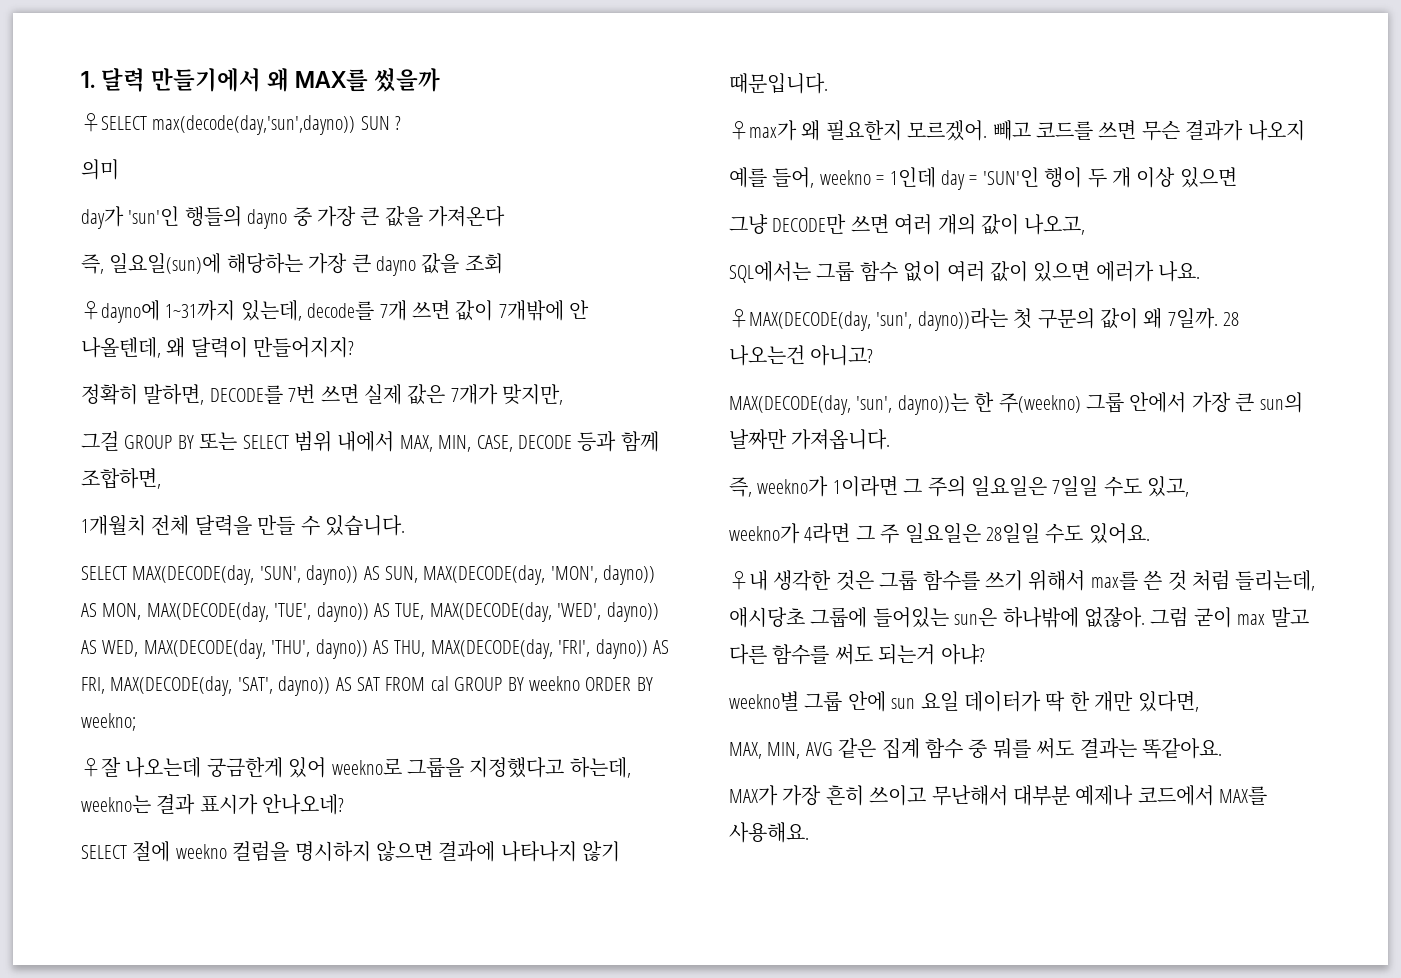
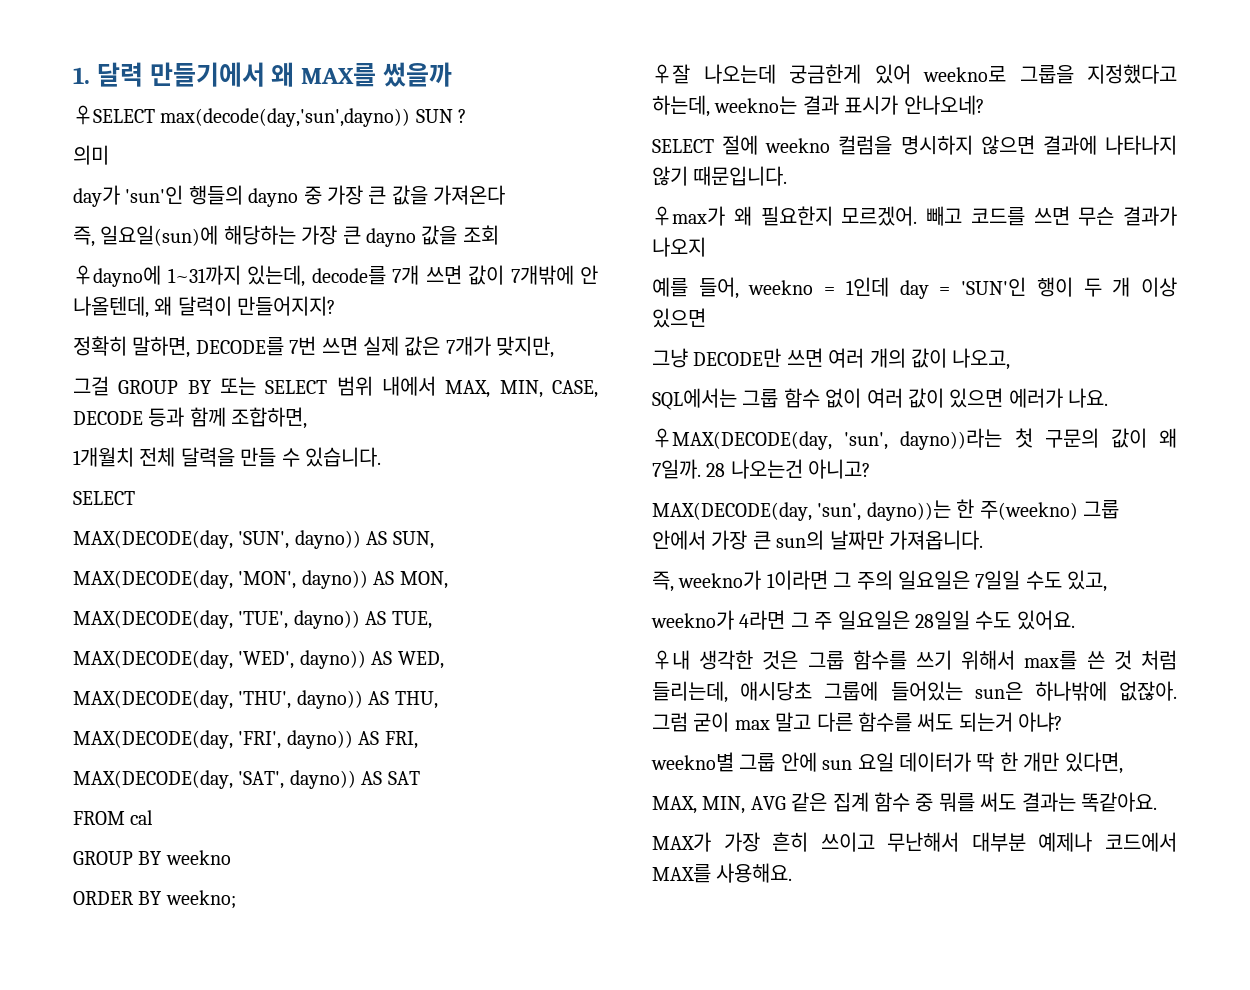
(127, 573) none -> (135, 498) //
(418, 574) none -> (434, 540) //
(142, 611) none -> (448, 580) //
(425, 611) none -> (432, 620) //
(139, 648) none -> (444, 660) //
(426, 648) none -> (438, 700) //
(105, 685) none -> (418, 740) //
(380, 684) none -> (420, 778) //
(449, 683) none -> (154, 817) //
(580, 683) none -> (231, 857) //

